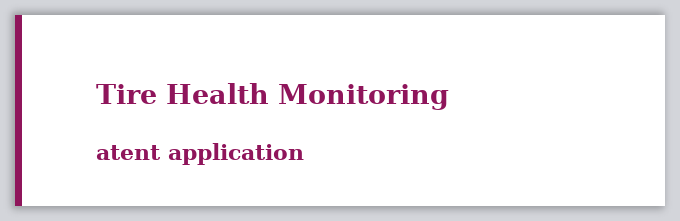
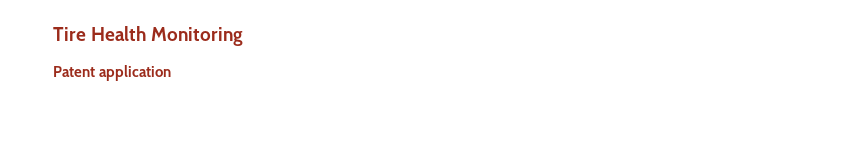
[96,145,161,160] atent -> [53,66,95,77] Patent

